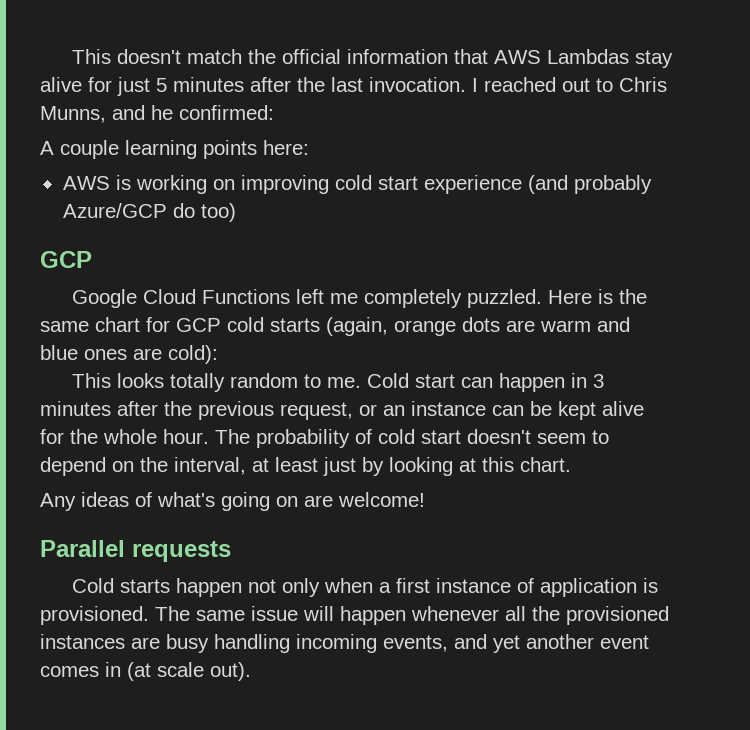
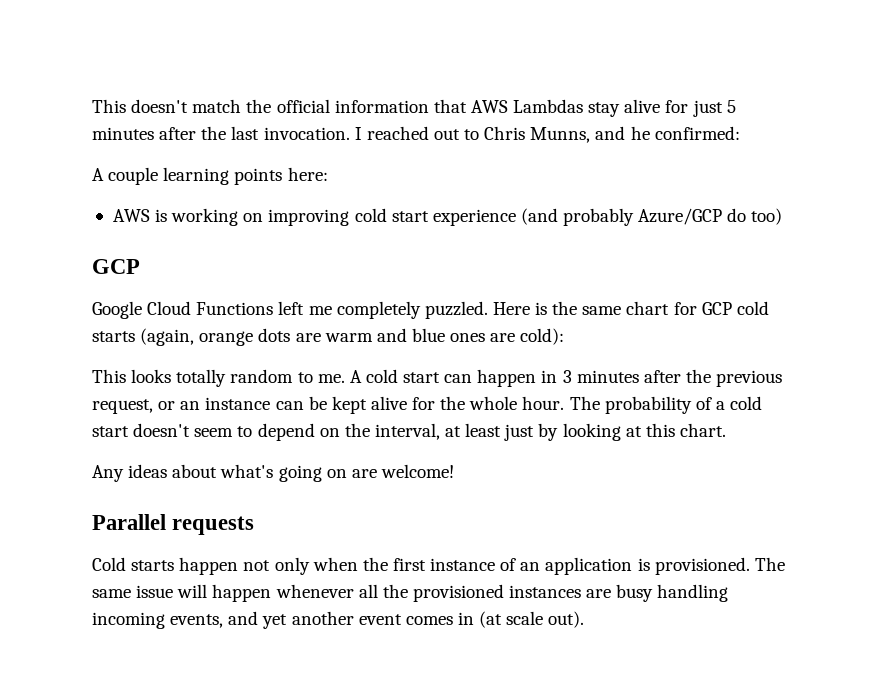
[366,373,409,388] Cold -> [349,369,398,383] A cold
(372, 436) none -> [715,401,725,410] a
[135,492,152,507] of -> [172,464,218,478] about
[378,582,391,593] a -> [362,557,388,571] the
(534, 585) none -> [520,562,541,571] an

